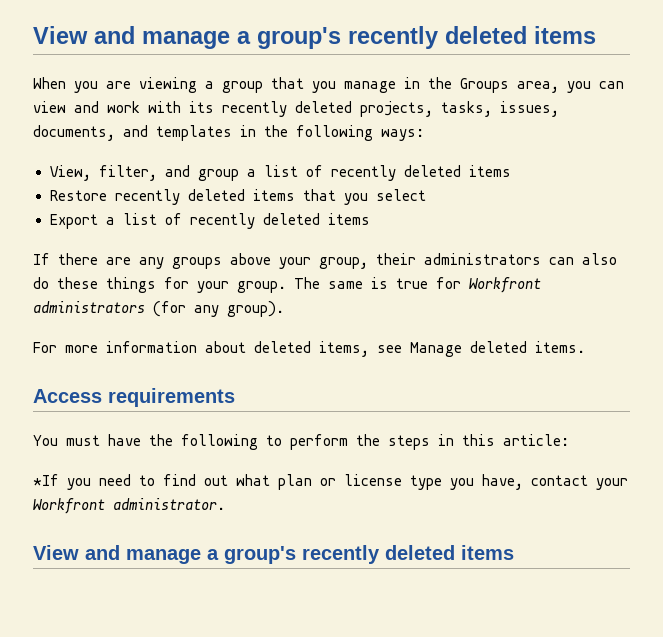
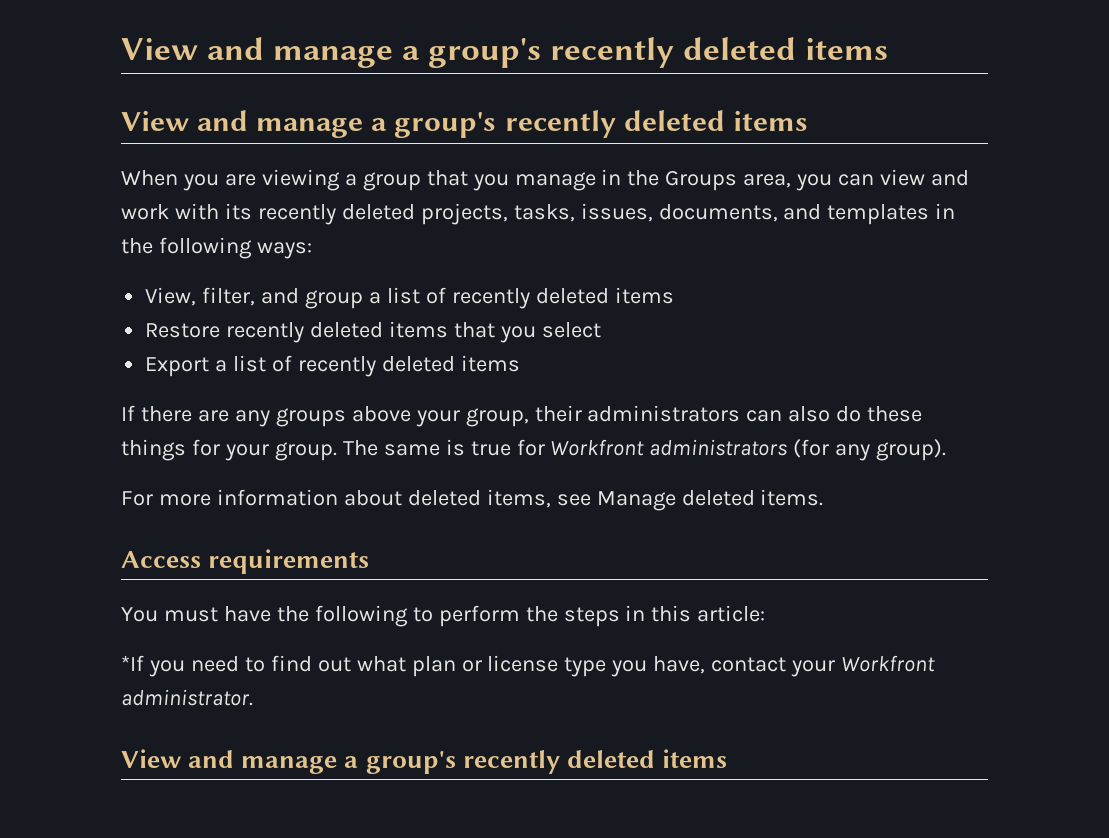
[33,26,596,49] View and manage a group's recently deleted items -> [121,37,889,68] [121,110,808,138] View and manage a group's recently deleted items // View and manage a group's recently deleted items

